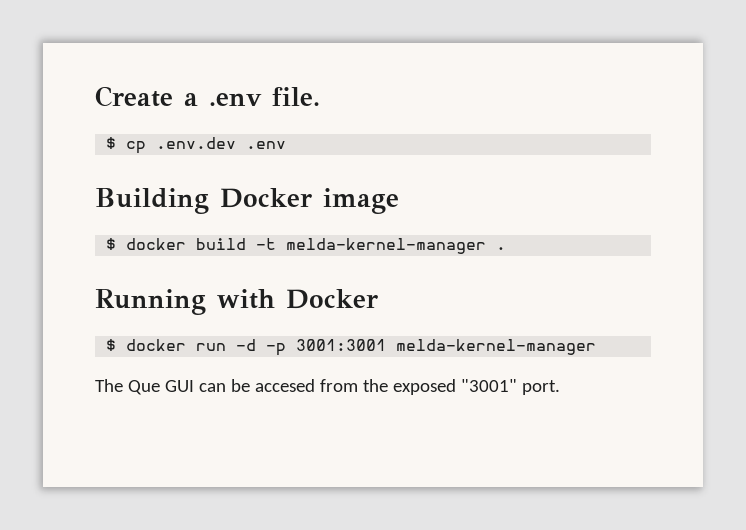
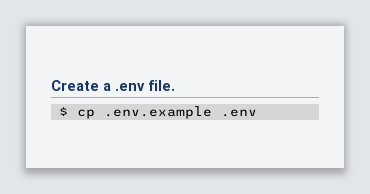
[156,137,287,149] [95,188,399,214] [106,238,507,254] [95,289,378,315] [106,339,597,356] [95,379,560,395] .env.dev .env // Building Docker image // $ docker build -t melda-kernel-manager . // Running with Docker // $ docker run -d -p 3001:3001 melda-kernel-manager // The Que GUI can be accesed from the exposed "3001" port. -> [103,106,257,119] .env.example .env

